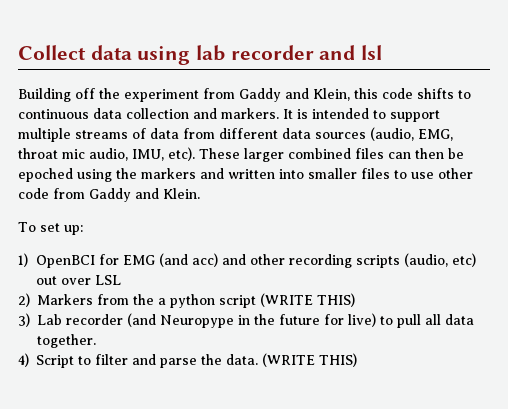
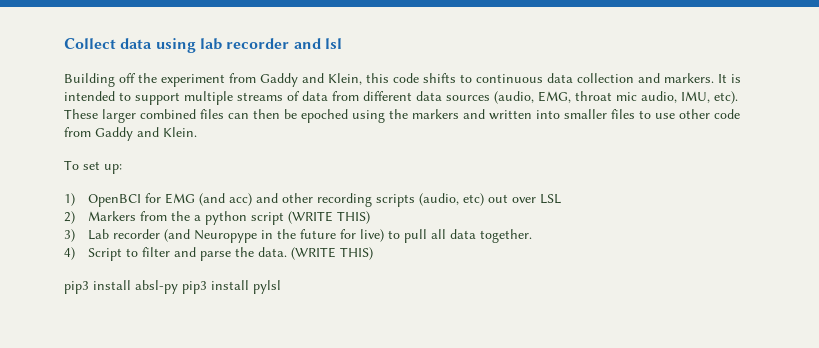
(358, 360) none -> [64,280,281,294] // pip3 install absl-py pip3 install pylsl

